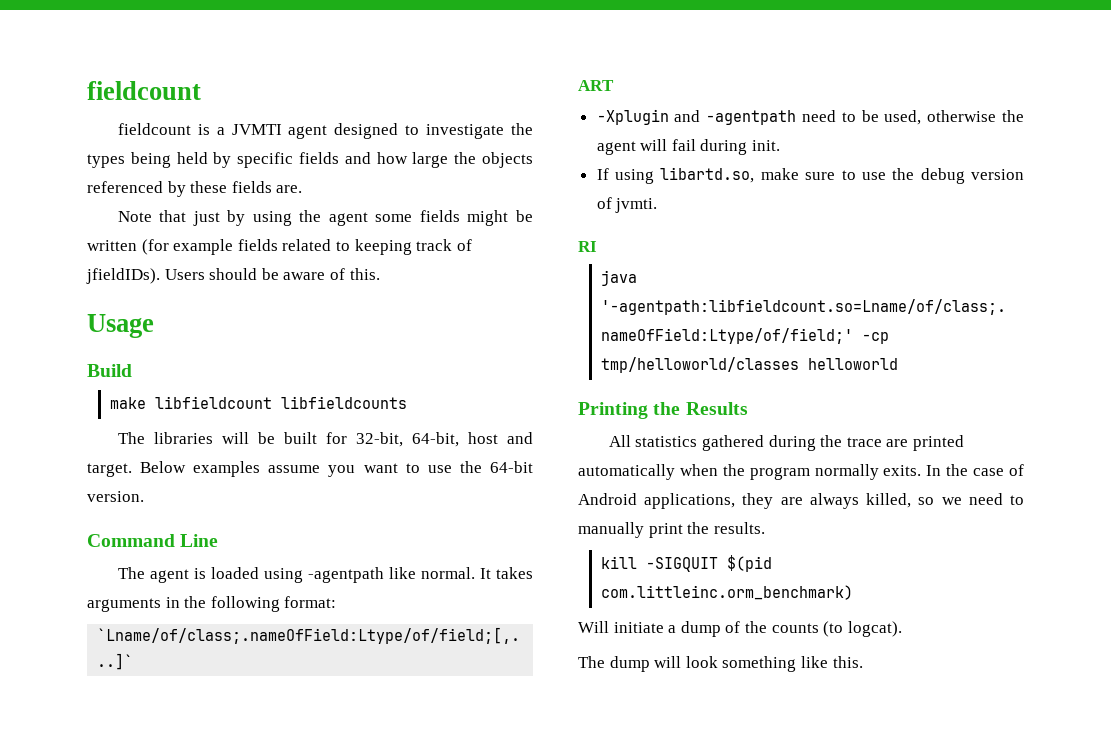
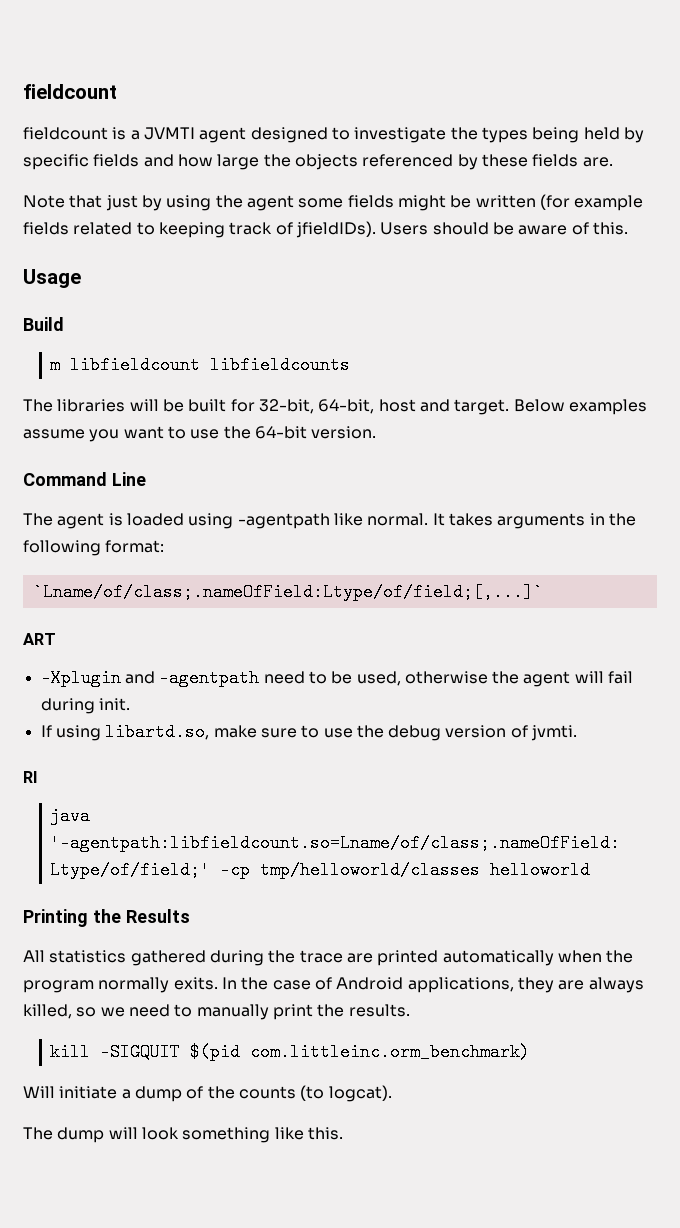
[110,397,147,409] make -> [50,356,61,374] m

